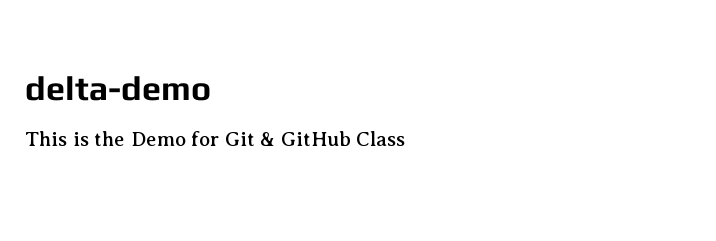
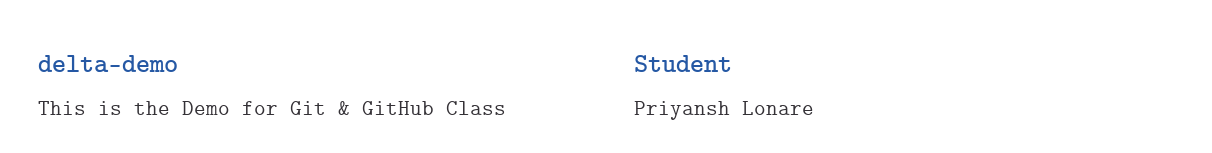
(406, 138) none -> [634,55,732,72] [634,101,814,120] // Student // Priyansh Lonare

